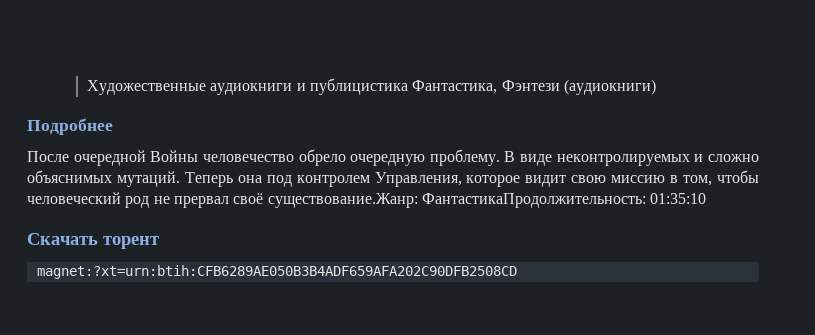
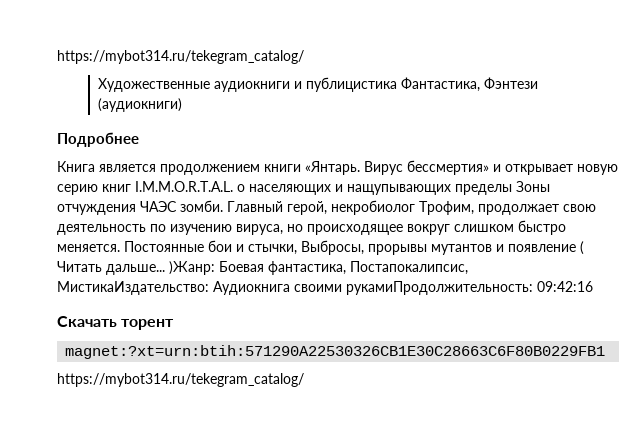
(86, 87) none -> [57,50,304,64] https://mybot314.ru/tekegram_catalog/ //
[27,149,759,166] [27,170,759,187] [27,192,707,208] После очередной Войны человечество обрело очередную проблему. В виде неконтролируемых и сложно объяснимых мутаций. Теперь она под контролем Управления, которое видит свою миссию в том, чтобы человеческий род не прервал своё существование.Жанр: ФантастикаПродолжительность: 01:35:10 -> [57,160,618,175] [57,181,550,195] [57,200,596,215] [57,220,566,235] [57,240,584,255] [57,261,468,275] [57,281,593,295] Книга является продолжением книги «Янтарь. Вирус бессмертия» и открывает новую серию книг I.M.M.O.R.T.A.L. о населяющих и нащупывающих пределы Зоны отчуждения ЧАЭС зомби. Главный герой, некробиолог Трофим, продолжает свою деятельность по изучению вируса, но происходящее вокруг слишком быстро меняется. Постоянные бои и стычки, Выбросы, прорывы мутантов и появление ( Читать дальше... )Жанр: Боевая фантастика, Постапокалипсис, МистикаИздательство: Аудиокнига своими рукамиПродолжительность: 09:42:16
[36,265,517,279] magnet:?xt=urn:btih:CFB6289AE050B3B4ADF659AFA202C90DFB2508CD -> [65,345,606,359] [57,373,304,387] magnet:?xt=urn:btih:571290A22530326CB1E30C28663C6F80B0229FB1 // https://mybot314.ru/tekegram_catalog/

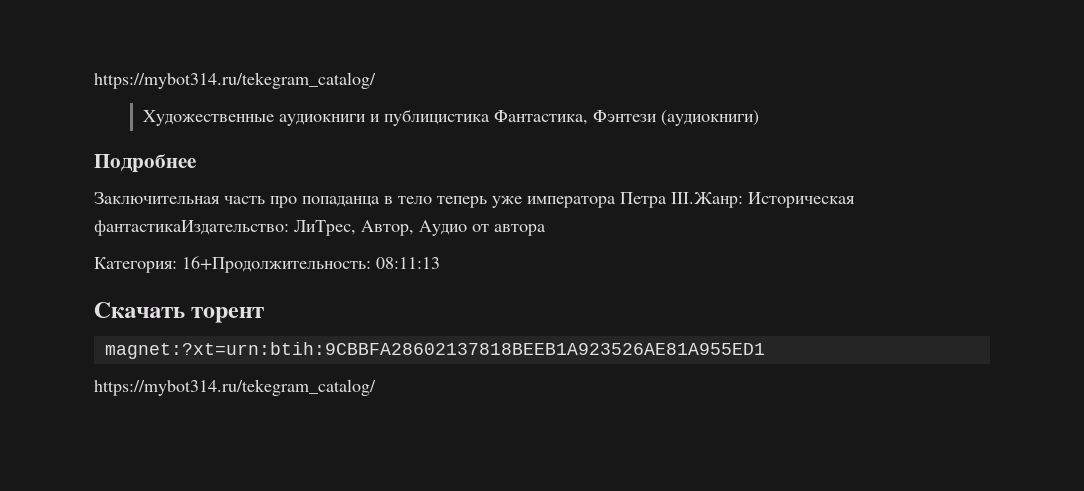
[57,160,618,175] [57,181,550,195] [57,200,596,215] [57,220,566,235] [57,240,584,255] [57,261,468,275] [57,281,593,295] Книга является продолжением книги «Янтарь. Вирус бессмертия» и открывает новую серию книг I.M.M.O.R.T.A.L. о населяющих и нащупывающих пределы Зоны отчуждения ЧАЭС зомби. Главный герой, некробиолог Трофим, продолжает свою деятельность по изучению вируса, но происходящее вокруг слишком быстро меняется. Постоянные бои и стычки, Выбросы, прорывы мутантов и появление ( Читать дальше... )Жанр: Боевая фантастика, Постапокалипсис, МистикаИздательство: Аудиокнига своими рукамиПродолжительность: 09:42:16 -> [94,192,855,208] [94,220,546,236] [94,256,440,273] Заключительная часть про попаданца в тело теперь уже императора Петра III.Жанр: Историческая фантастикаИздательство: ЛиТрес, Автор, Аудио от автора // Категория: 16+Продолжительность: 08:11:13
[65,345,606,359] magnet:?xt=urn:btih:571290A22530326CB1E30C28663C6F80B0229FB1 -> [104,342,765,359] magnet:?xt=urn:btih:9CBBFA28602137818BEEB1A923526AE81A955ED1

